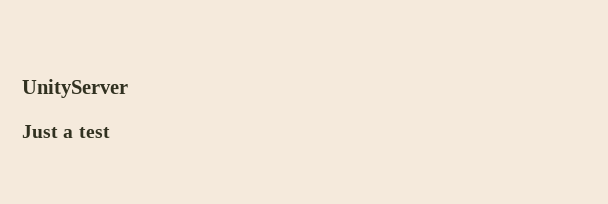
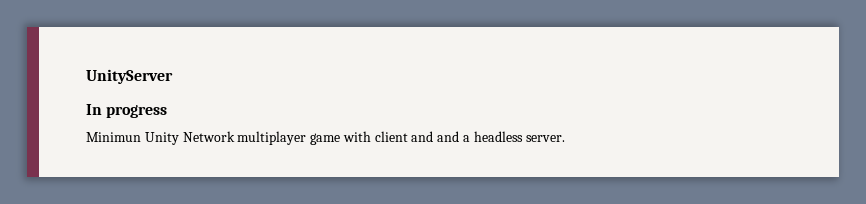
[22,125,110,138] Just a test -> [86,104,168,118] [86,131,565,145] In progress // Minimun Unity Network multiplayer game with client and and a headless server.

